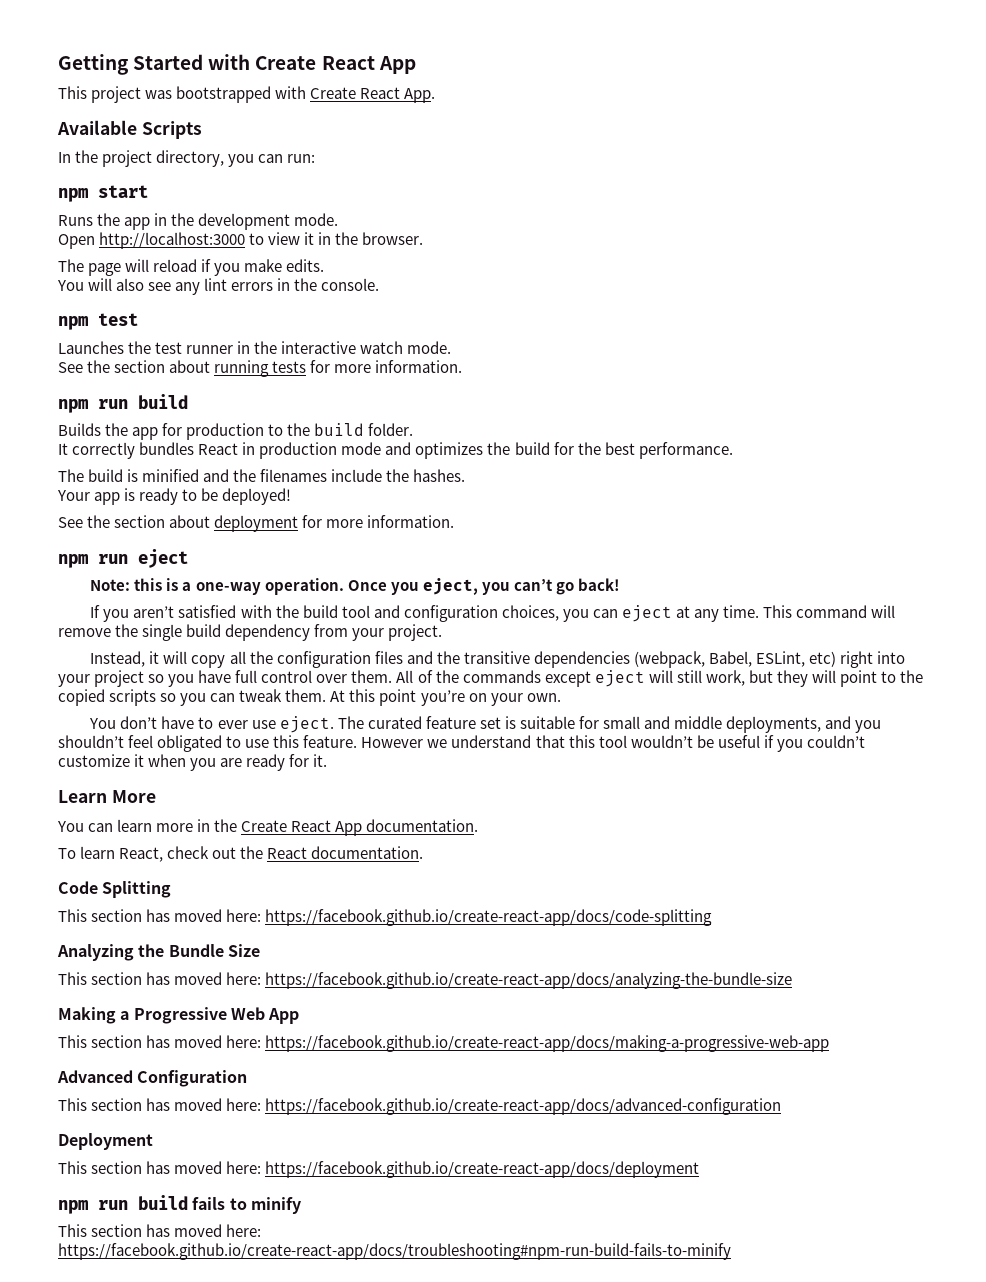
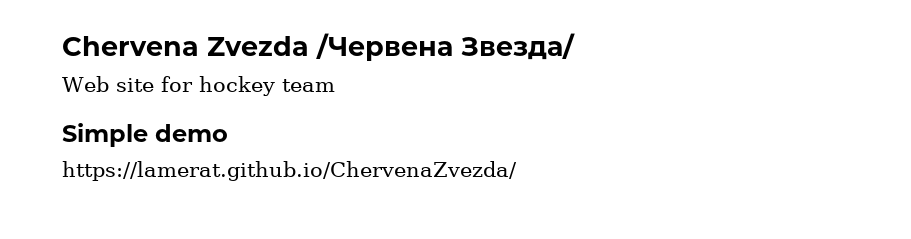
[58,54,416,75] [58,86,436,103] [57,120,202,139] [58,150,316,167] [58,185,148,202] [58,213,339,230] [58,232,424,249] [58,259,325,276] [57,278,380,295] [58,313,138,330] [58,341,452,354] [58,360,463,377] [58,394,188,413] [58,423,414,440] [58,442,733,459] [58,469,466,482] [57,488,292,505] [58,515,455,532] [58,549,188,568] [90,578,620,595] [90,605,896,622] [58,624,443,641] [90,651,906,668] [58,670,924,687] [58,689,561,706] [89,716,882,733] [58,735,865,752] [58,754,328,771] [58,790,156,803] [57,819,479,836] [58,846,424,862] [58,881,172,898] [58,909,713,926] [57,944,260,961] [58,972,793,989] [58,1007,300,1024] [58,1035,830,1052] [57,1070,248,1087] [58,1098,782,1115] [58,1133,153,1150] [58,1161,700,1178] [58,1195,301,1214] [58,1224,262,1237] [58,1243,731,1260] Getting Started with Create React App // This project was bootstrapped with Create React App. // Available Scripts // In the project directory, you can run: // npm start // Runs the app in the development mode. // Open http://localhost:3000 to view it in the browser. // The page will reload if you make edits. // You will also see any lint errors in the console. // npm test // Launches the test runner in the interactive watch mode. // See the section about running tests for more information. // npm run build // Builds the app for production to the build folder. // It correctly bundles React in production mode and optimizes the build for the best performance. // The build is minified and the filenames include the hashes. // Your app is ready to be deployed! // See the section about deployment for more information. // npm run eject // Note: this is a one-way operation. Once you eject, you can’t go back! // If you aren’t satisfied with the build tool and configuration choices, you can eject at any time. This command will remove the single build dependency from your project. // Instead, it will copy all the configuration files and the transitive dependencies (webpack, Babel, ESLint, etc) right into your project so you have full control over them. All of the commands except eject will still work, but they will point to the copied scripts so you can tweak them. At this point you’re on your own. // You don’t have to ever use eject. The curated feature set is suitable for small and middle deployments, and you shouldn’t feel obligated to use this feature. However we understand that this tool wouldn’t be useful if you couldn’t customize it when you are ready for it. // Learn More // You can learn more in the Create React App documentation. // To learn React, check out the React documentation. // Code Splitting // This section has moved here: https://facebook.github.io/create-react-app/docs/code-splitting // Analyzing the Bundle Size // This section has moved here: https://facebook.github.io/create-react-app/docs/analyzing-the-bundle-size // Making a Progressive Web App // This section has moved here: https://facebook.github.io/create-react-app/docs/making-a-progressive-web-app // Advanced Configuration // This section has moved here: https://facebook.github.io/create-react-app/docs/advanced-configuration // Deployment // This section has moved here: https://facebook.github.io/create-react-app/docs/deployment // npm run build fails to minify // This section has moved here: https://facebook.github.io/create-react-app/docs/troubleshooting#npm-run-build-fails-to-minify -> [62,33,575,61] [62,76,335,96] [62,123,228,147] [62,161,517,181] Chervena Zvezda /Червена Звезда/ // Web site for hockey team // Simple demo // https://lamerat.github.io/ChervenaZvezda/

